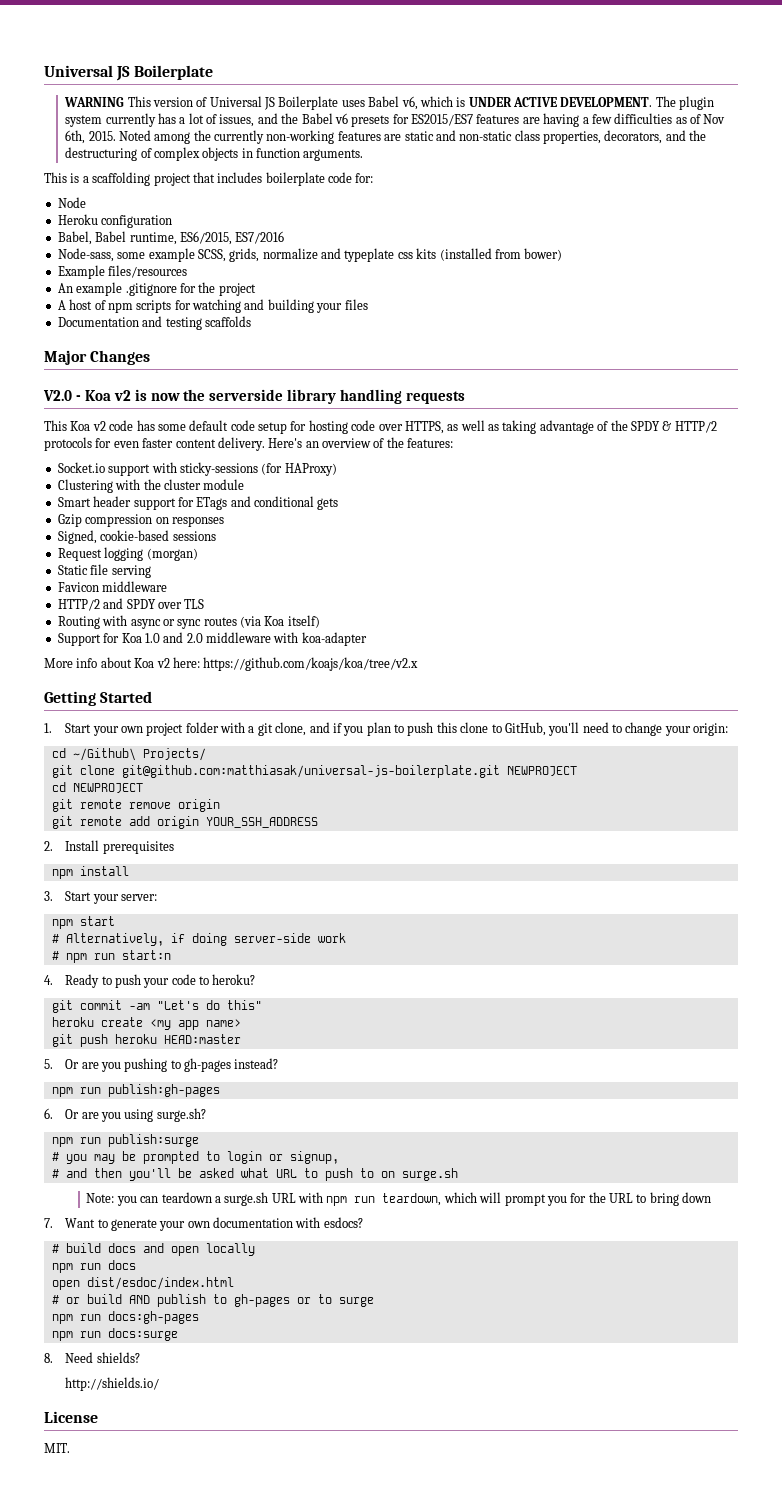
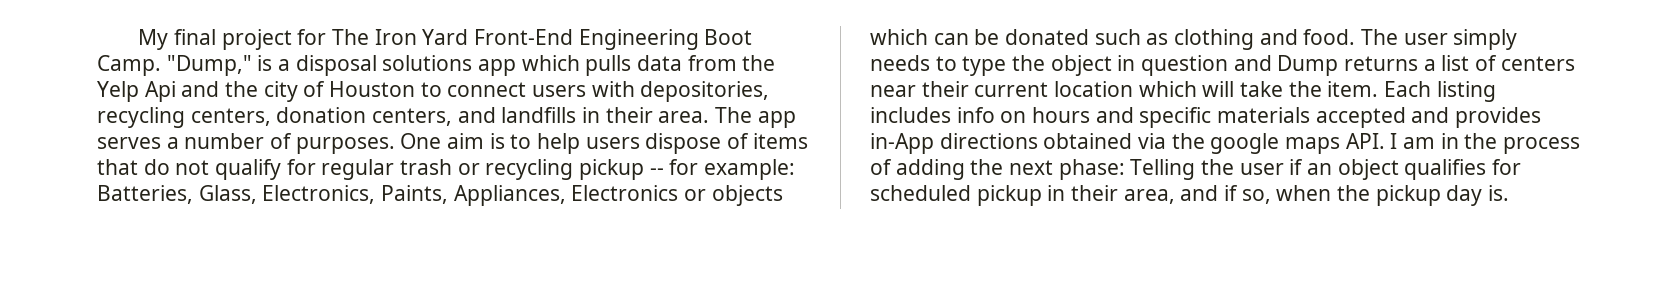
[44,65,214,81] [64,96,715,110] [65,113,726,127] [65,130,707,144] [65,147,364,161] [44,172,374,186] [57,197,86,208] [57,214,173,228] [57,231,285,245] [57,248,563,262] [57,265,188,279] [57,282,256,296] [57,299,368,313] [57,316,251,330] [44,350,151,365] [43,389,466,404] [44,420,717,434] [44,437,454,451] [57,462,337,476] [57,479,245,493] [57,496,339,510] [57,514,224,527] [57,530,216,544] [57,547,198,561] [57,564,151,578] [57,581,168,592] [57,598,205,611] [57,615,320,629] [57,632,367,646] [44,657,419,671] [44,691,153,706] [44,722,729,736] [51,748,206,761] [51,765,577,778] [51,782,143,793] [51,799,220,812] [51,816,318,829] [44,840,174,854] [51,866,129,879] [44,891,157,904] [51,916,115,929] [51,933,346,946] [51,950,171,963] [44,974,256,988] [51,1000,262,1013] [51,1017,241,1030] [51,1034,241,1047] [44,1058,279,1072] [51,1084,220,1097] [44,1108,206,1122] [51,1134,199,1147] [51,1151,339,1164] [51,1168,458,1181] [86,1192,712,1206] [44,1217,363,1231] [51,1243,255,1256] [51,1260,136,1273] [51,1277,234,1290] [51,1294,374,1307] [51,1311,199,1324] [51,1328,178,1341] [44,1352,140,1363] [65,1377,160,1391] [44,1411,98,1423] [44,1443,70,1453] Universal JS Boilerplate // WARNING This version of Universal JS Boilerplate uses Babel v6, which is UNDER ACTIVE DEVELOPMENT. The plugin system currently has a lot of issues, and the Babel v6 presets for ES2015/ES7 features are having a few difficulties as of Nov 6th, 2015. Noted among the currently non-working features are static and non-static class properties, decorators, and the destructuring of complex objects in function arguments. // This is a scaffolding project that includes boilerplate code for: // Node // Heroku configuration // Babel, Babel runtime, ES6/2015, ES7/2016 // Node-sass, some example SCSS, grids, normalize and typeplate css kits (installed from bower) // Example files/resources // An example .gitignore for the project // A host of npm scripts for watching and building your files // Documentation and testing scaffolds // Major Changes // V2.0 - Koa v2 is now the serverside library handling requests // This Koa v2 code has some default code setup for hosting code over HTTPS, as well as taking advantage of the SPDY & HTTP/2 protocols for even faster content delivery. Here's an overview of the features: // Socket.io support with sticky-sessions (for HAProxy) // Clustering with the cluster module // Smart header support for ETags and conditional gets // Gzip compression on responses // Signed, cookie-based sessions // Request logging (morgan) // Static file serving // Favicon middleware // HTTP/2 and SPDY over TLS // Routing with async or sync routes (via Koa itself) // Support for Koa 1.0 and 2.0 middleware with koa-adapter // More info about Koa v2 here: https://github.com/koajs/koa/tree/v2.x // Getting Started // 1. Start your own project folder with a git clone, and if you plan to push this clone to GitHub, you'll need to change your origin: // cd ~/Github\ Projects/ // git clone git@github.com:matthiasak/universal-js-boilerplate.git NEWPROJECT // cd NEWPROJECT // git remote remove origin // git remote add origin YOUR_SSH_ADDRESS // 2. Install prerequisites // npm install // 3. Start your server: // npm start // # Alternatively, if doing server-side work // # npm run start:n // 4. Ready to push your code to heroku? // git commit -am "Let's do this" // heroku create <my app name> // git push heroku HEAD:master // 5. Or are you pushing to gh-pages instead? // npm run publish:gh-pages // 6. Or are you using surge.sh? // npm run publish:surge // # you may be prompted to login or signup, // # and then you'll be asked what URL to push to on surge.sh // Note: you can teardown a surge.sh URL with npm run teardown, which will prompt you for the URL to bring down // 7. Want to generate your own documentation with esdocs? // # build docs and open locally // npm run docs // open dist/esdoc/index.html // # or build AND publish to gh-pages or to surge // npm run docs:gh-pages // npm run docs:surge // 8. Need shields? // http://shields.io/ // License // MIT. -> [138,29,753,50] [97,55,776,76] [97,81,770,102] [97,107,796,128] [97,133,808,154] [97,159,796,180] [97,185,783,206] [870,29,1518,50] [870,55,1575,76] [870,81,1496,102] [870,107,1542,128] [870,133,1581,154] [870,159,1522,180] [870,185,1510,206] My final project for The Iron Yard Front-End Engineering Boot Camp. "Dump," is a disposal solutions app which pulls data from the Yelp Api and the city of Houston to connect users with depositories, recycling centers, donation centers, and landfills in their area. The app serves a number of purposes. One aim is to help users dispose of items that do not qualify for regular trash or recycling pickup -- for example: Batteries, Glass, Electronics, Paints, Appliances, Electronics or objects which can be donated such as clothing and food. The user simply needs to type the object in question and Dump returns a list of centers near their current location which will take the item. Each listing includes info on hours and specific materials accepted and provides in-App directions obtained via the google maps API. I am in the process of adding the next phase: Telling the user if an object qualifies for scheduled pickup in their area, and if so, when the pickup day is.

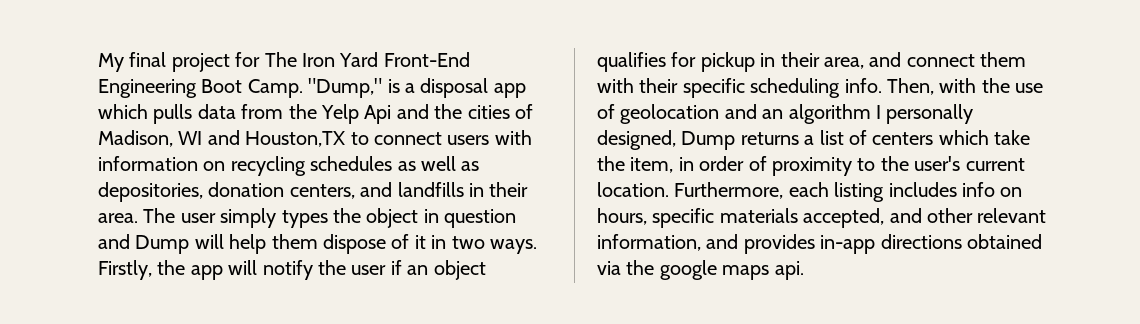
[382,55,473,71] solutions -> (489, 88) none
[263,81,770,102] [97,107,271,128] city of Houston to connect users with depositories, recycling centers, -> [467,104,533,119] [98,130,532,147] [98,156,480,176] [98,182,203,202] cities of Madison, WI and Houston,TX to connect users with information on recycling schedules as well as depositories,
[757,111,796,128] [97,133,808,154] [97,159,796,180] [97,185,783,206] [870,29,1518,50] [870,55,1007,76] app serves a number of purposes. One aim is to help users dispose of items that do not qualify for regular trash or recycling pickup -- for example: Batteries, Glass, Electronics, Paints, Appliances, Electronics or objects which can be donated such as clothing and food. The user simply needs to type -> [180,208,328,228] user simply types
[1344,55,1575,71] [870,81,1496,102] [870,107,1542,128] [870,133,1581,154] [870,159,1196,180] returns a list of centers near their current location which will take the item. Each listing includes info on hours and specific materials accepted and provides in-App directions obtained via the google maps API. I am in the process of adding the next phase: Telling -> [194,234,537,254] [98,260,313,280] will help them dispose of it in two ways. Firstly, the app will notify
[870,185,971,201] scheduled -> (697, 59) none
[1224,185,1510,206] if so, when the pickup day is. -> [906,52,1027,67] [597,78,1044,98] [597,104,974,124] [597,130,1031,150] [597,156,1025,176] [597,182,1023,202] [597,208,1047,228] [597,234,1042,254] [597,260,804,280] connect them with their specific scheduling info. Then, with the use of geolocation and an algorithm I personally designed, Dump returns a list of centers which take the item, in order of proximity to the user's current location. Furthermore, each listing includes info on hours, specific materials accepted, and other relevant information, and provides in-app directions obtained via the google maps api.

